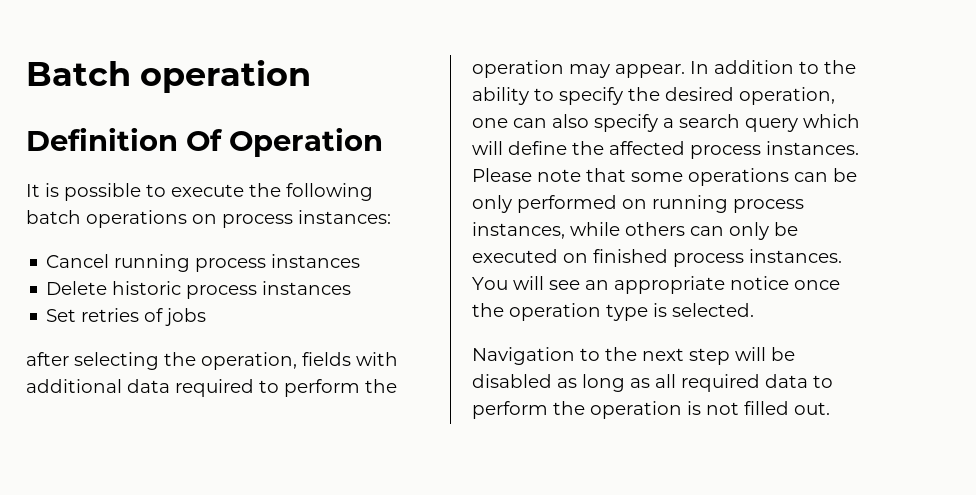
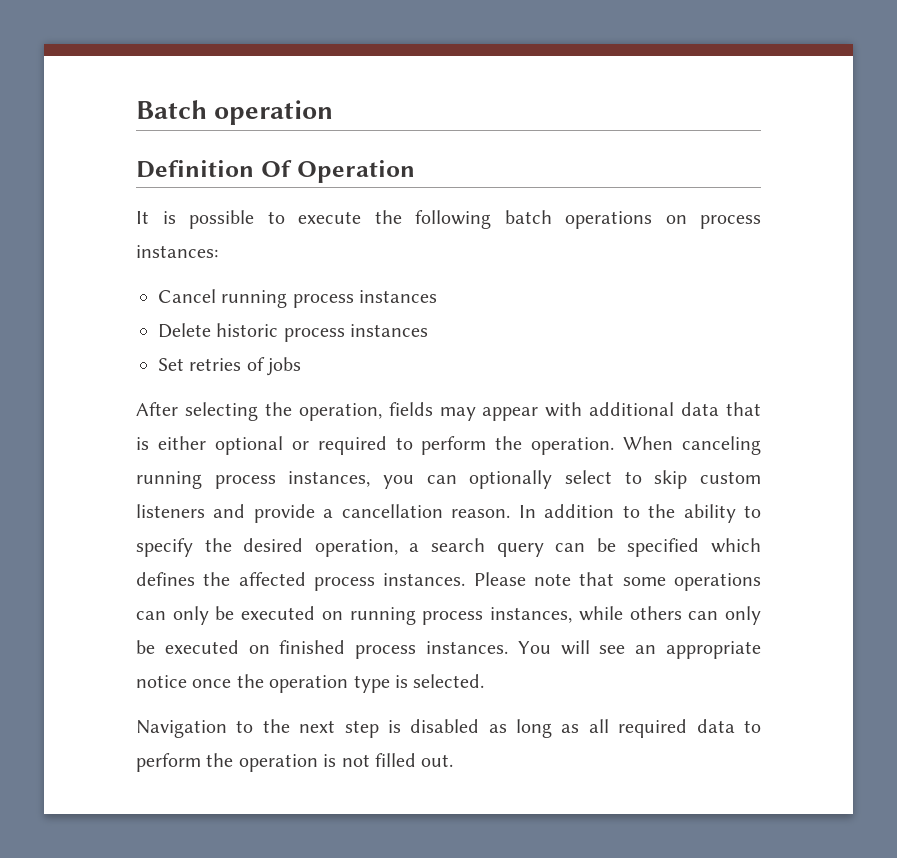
[26,352,69,366] after -> [136,402,178,416] After
(351, 359) none -> [439,407,539,421] may appear
[175,379,397,397] [472,60,685,78] required to perform the operation may appear. -> [725,402,761,416] [136,436,761,455] [136,470,761,489] [136,504,511,523] that is either optional or required to perform the operation. When canceling running process instances, you can optionally select to skip custom listeners and provide a cancellation reason.
[472,114,860,132] [472,141,567,155] one can also specify a search query which will define -> [409,538,762,557] [136,572,195,586] a search query can be specified which defines
[833,168,857,182] [472,195,617,213] be only performed -> [172,606,316,625] only be executed
[735,347,795,361] will be -> [387,720,401,733] is

